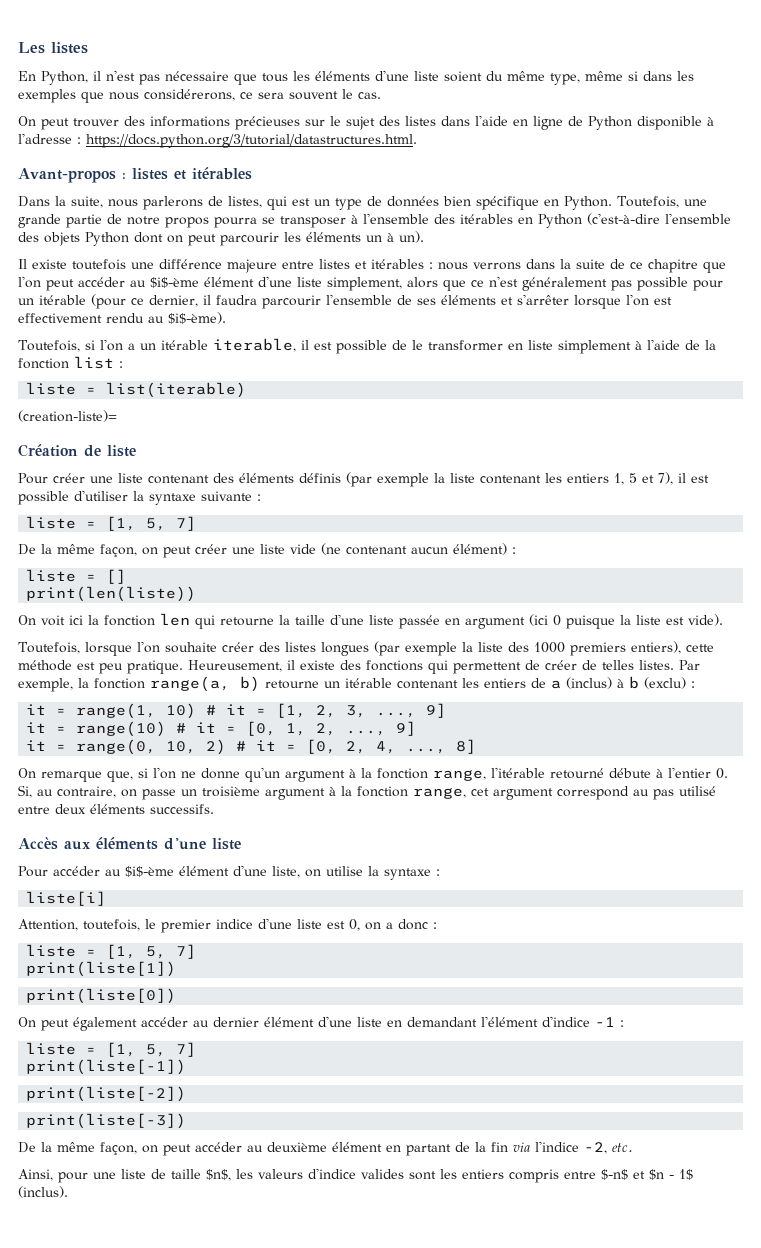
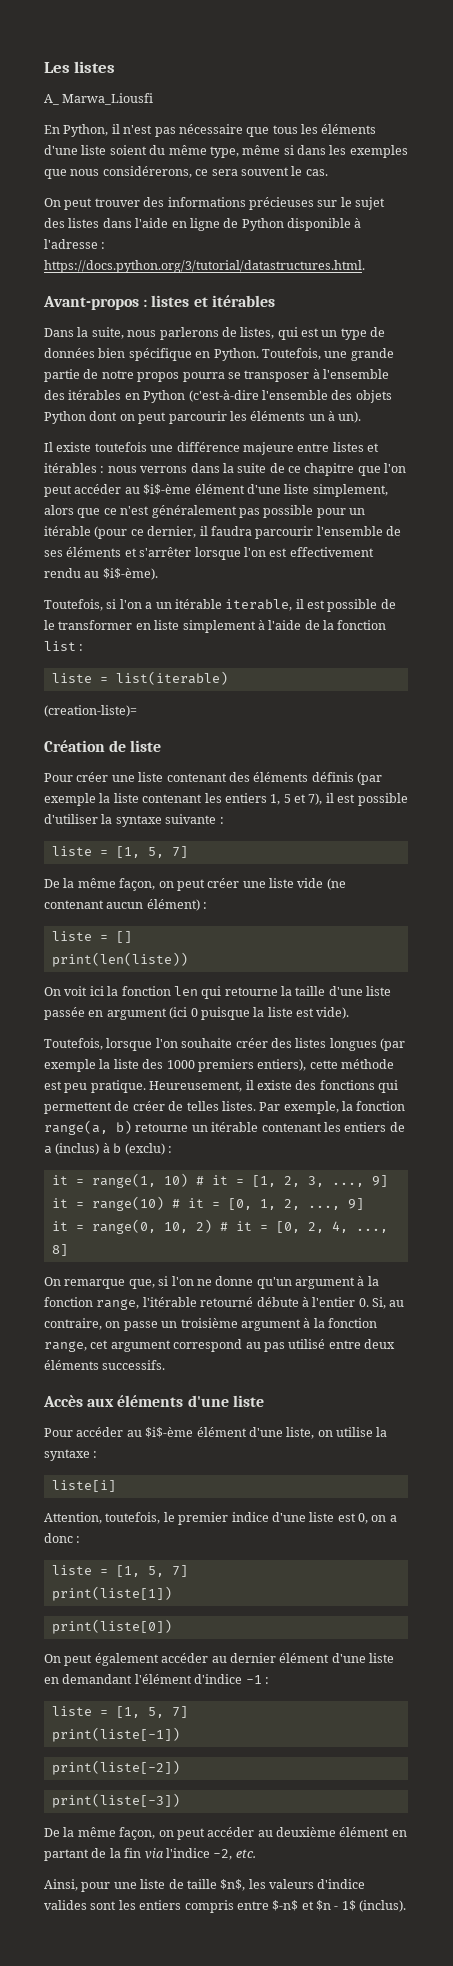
(88, 48) none -> [44,93,154,105] // A_ Marwa_Liousfi

